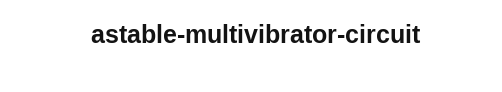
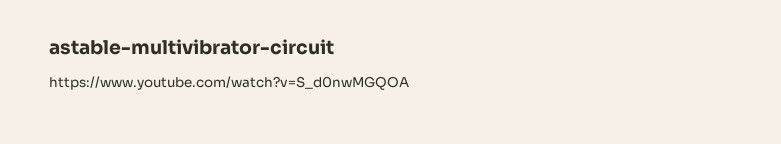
(421, 33) none -> [49,76,409,90] // https://www.youtube.com/watch?v=S_d0nwMGQOA

